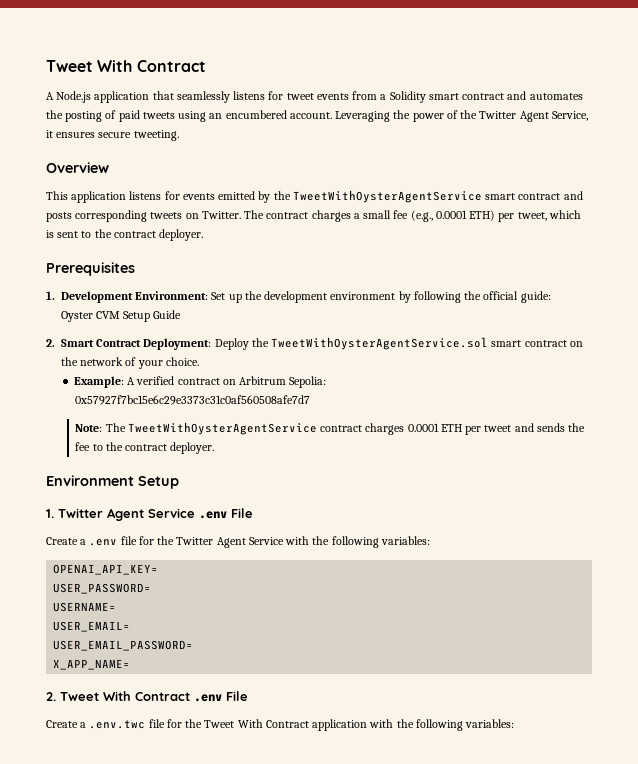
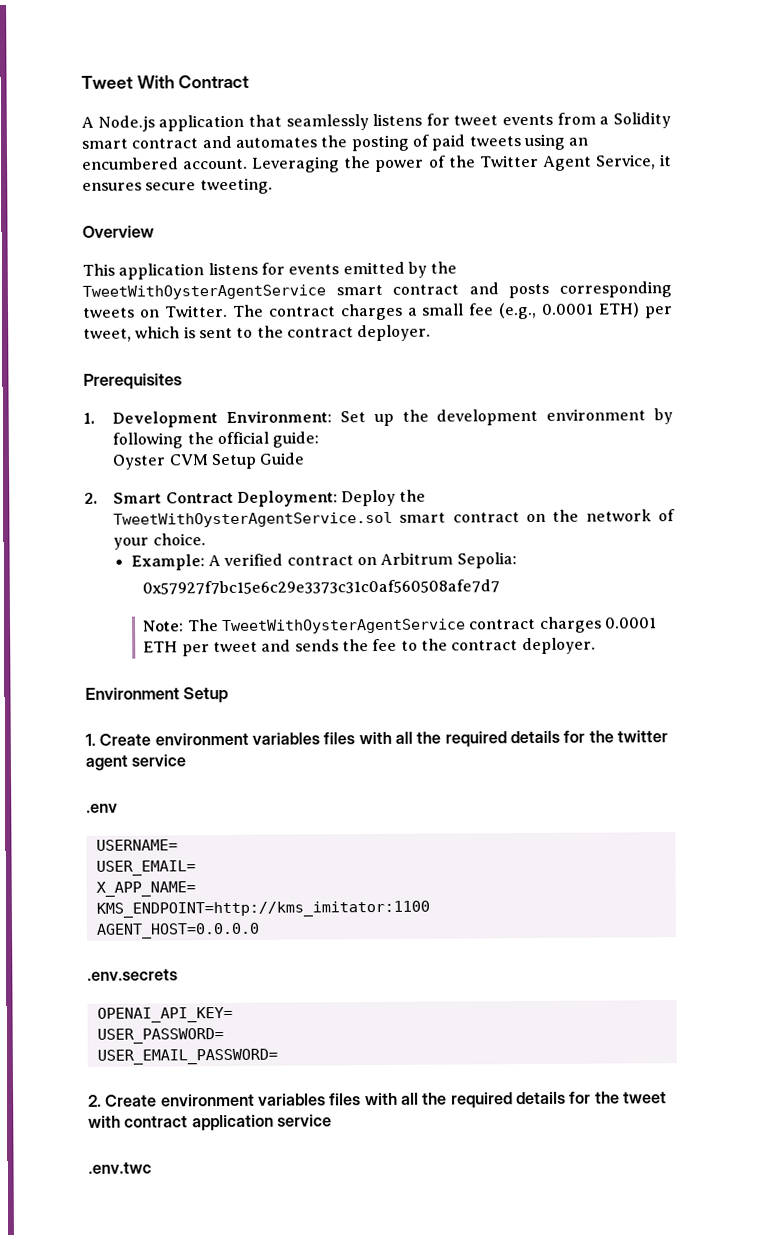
[58,508,253,521] [46,536,430,548] Twitter Agent Service .env File // Create a .env file for the Twitter Agent Service with the following variables: -> [99,730,668,748] [85,754,187,771] [86,803,118,813] [95,839,178,851] [95,860,196,876] [95,881,196,897] [95,900,430,918] [95,922,260,939] [87,968,178,981] Create environment variables files with all the required details for the twitter agent service // .env // USERNAME= // USER_EMAIL= // X_APP_NAME= // KMS_ENDPOINT=http://kms_imitator:1100 // AGENT_HOST=0.0.0.0 // .env.secrets
[53,602,117,612] [53,621,131,632] // USERNAME= // USER_EMAIL= -> (224, 1036) none
[53,659,131,670] [46,691,248,702] [46,719,515,731] // X_APP_NAME= // 2. Tweet With Contract .env File // Create a .env.twc file for the Tweet With Contract application with the following variables: -> [88,1091,667,1109] [88,1114,332,1132] [88,1161,152,1174] // 2. Create environment variables files with all the required details for the tweet with contract application service // .env.twc

